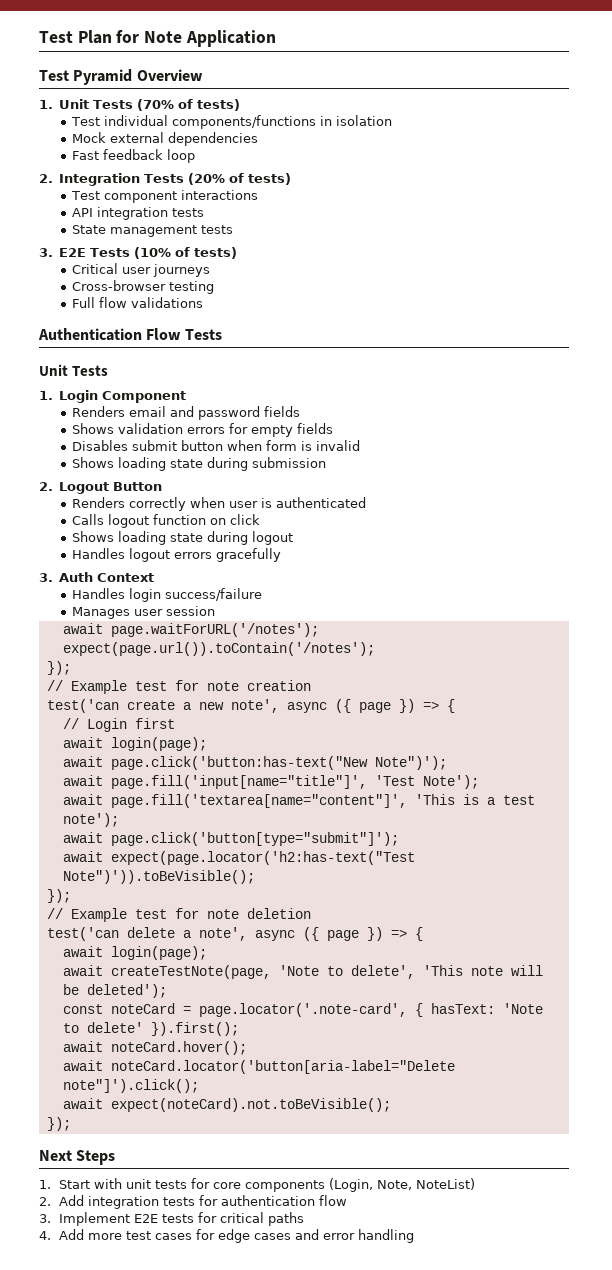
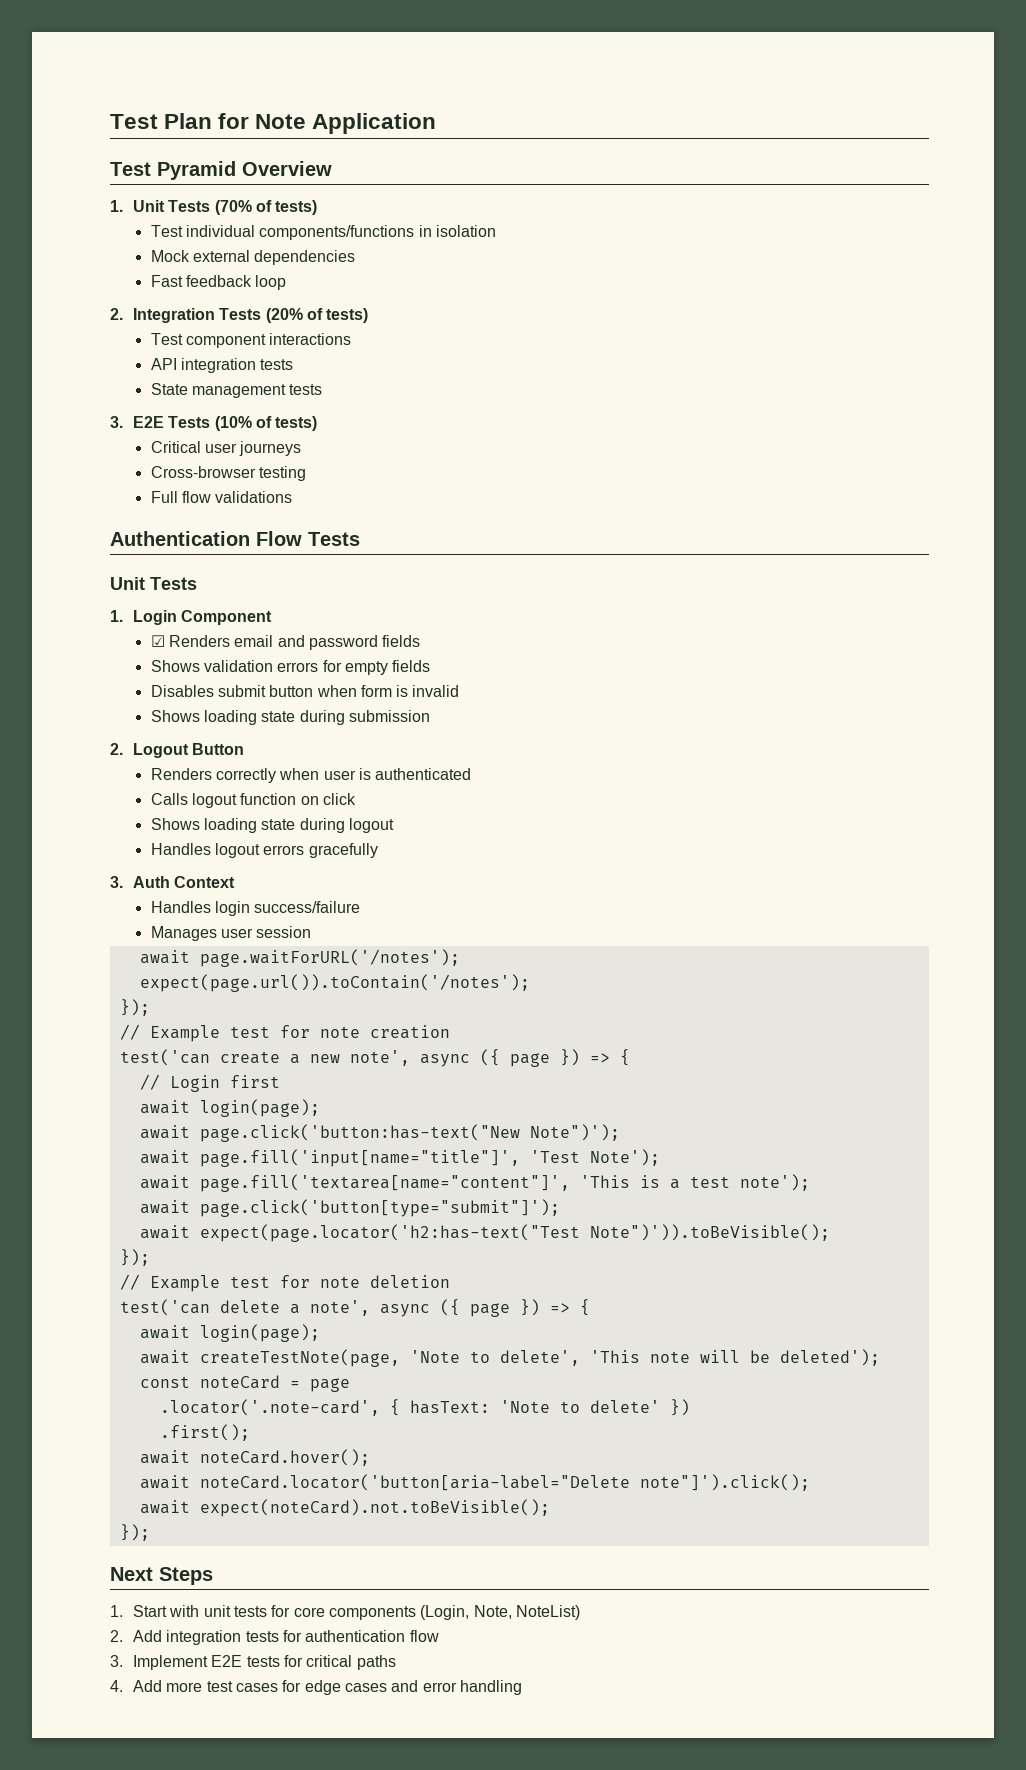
(187, 397) none -> [150,635,165,647] ☑
[198,1003,407,1017] page.locator('.note-card', -> [309,1378,350,1392] [159,1399,380,1416] page // .locator('.note-card',
[150,1022,239,1036] }).first(); -> [669,1399,690,1416] [159,1424,250,1441] }) // .first();

